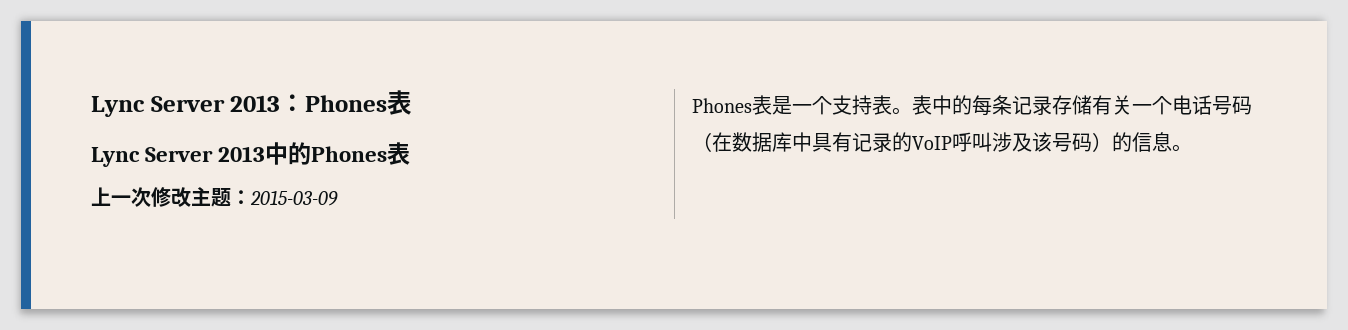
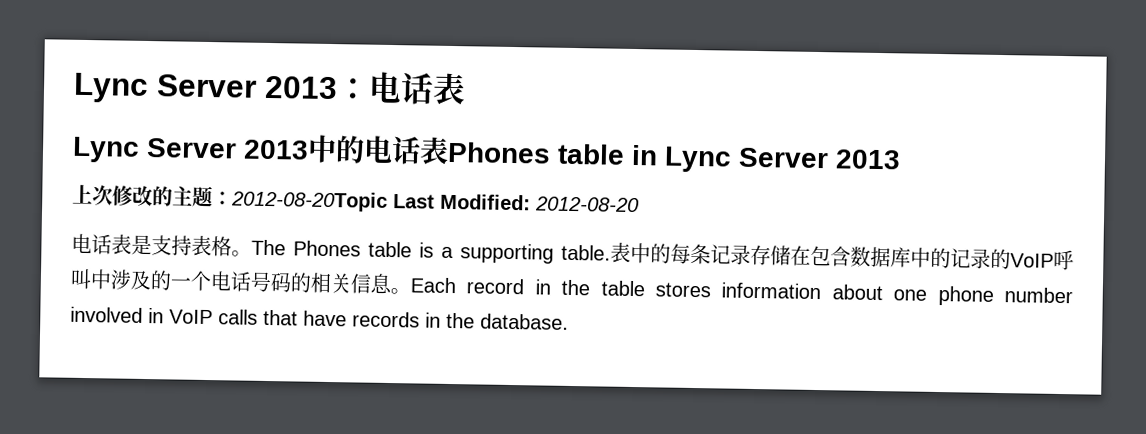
[305,95,388,112] Phones -> [368,71,434,105] 电话
[311,142,411,165] [91,187,338,207] [692,95,912,115] Phones表 // 上一次修改主题：2015-03-09 // Phones表是一个支持表。 -> [363,135,901,173] [72,184,639,213] [71,233,611,264] 电话表Phones table in Lync Server 2013 // 上次修改的主题：2012-08-20Topic Last Modified: 2012-08-20 // 电话表是支持表格。The Phones table is a supporting table.
[1092,95,1252,115] [692,132,1192,152] 有关一个电话号码（在数据库中具有记录的VoIP呼叫涉及该号码）的信息。 -> [790,245,1074,271] [70,268,1073,306] [70,306,569,330] 在包含数据库中的记录的VoIP呼叫中涉及的一个电话号码的相关信息。Each record in the table stores information about one phone number involved in VoIP calls that have records in the database.

